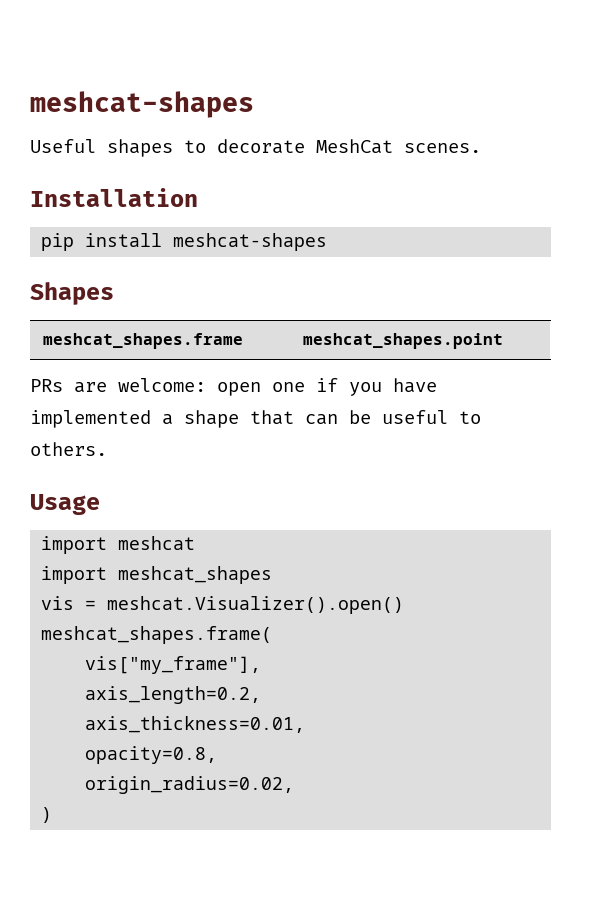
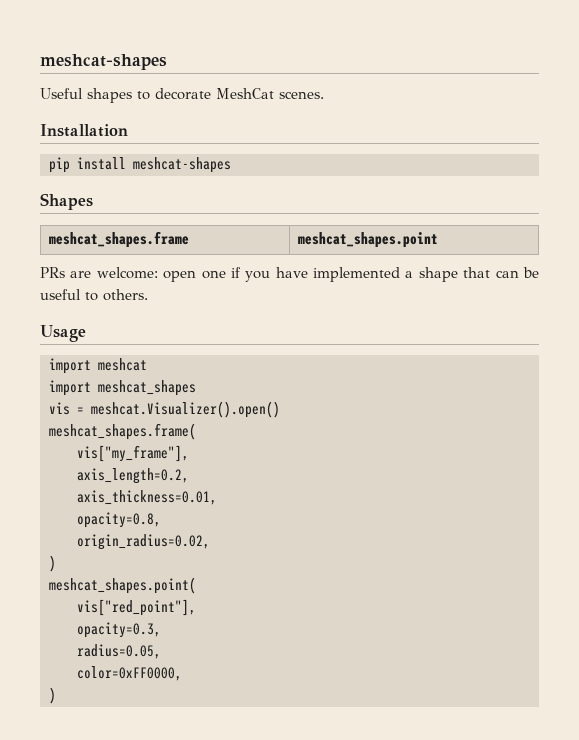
(53, 815) none -> [49,577,196,594] [77,599,196,616] [77,622,161,638] [77,644,161,659] [77,666,182,681] [49,687,56,704] // meshcat_shapes.point( // vis["red_point"], // opacity=0.3, // radius=0.05, // color=0xFF0000, // )

